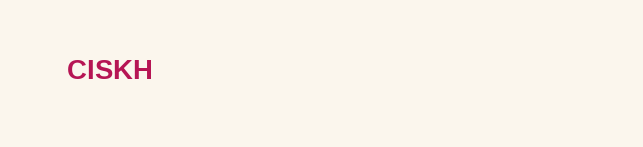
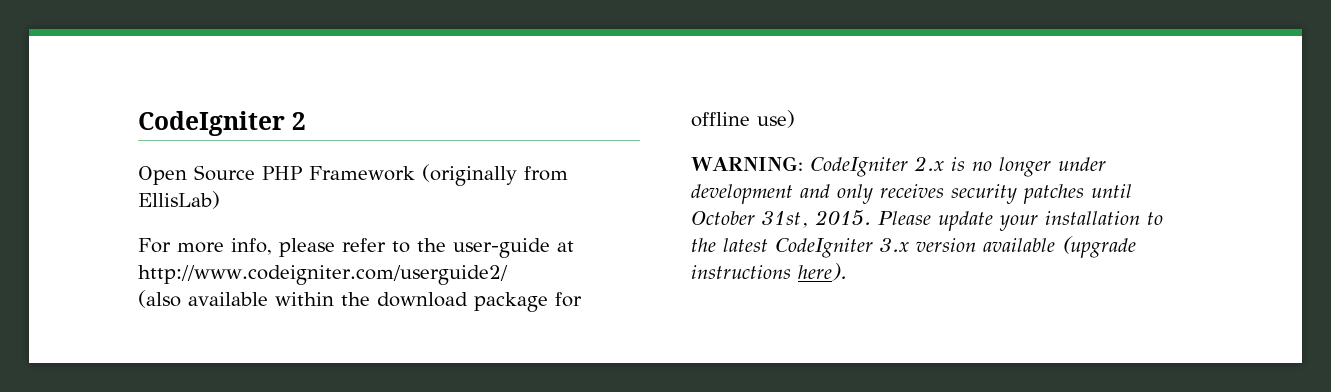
[67,60,153,79] CISKH -> [138,111,306,136] [138,164,568,186] [138,191,220,209] [138,238,574,258] [138,265,508,285] [138,290,582,312] [691,110,795,128] [691,156,1106,177] [691,184,1132,204] [691,210,1163,231] [691,236,1136,258] [691,263,847,281] CodeIgniter 2 // Open Source PHP Framework (originally from EllisLab) // For more info, please refer to the user-guide at http://www.codeigniter.com/userguide2/ // (also available within the download package for offline use) // WARNING: CodeIgniter 2.x is no longer under development and only receives security patches until October 31st, 2015. Please update your installation to the latest CodeIgniter 3.x version available (upgrade instructions here).

